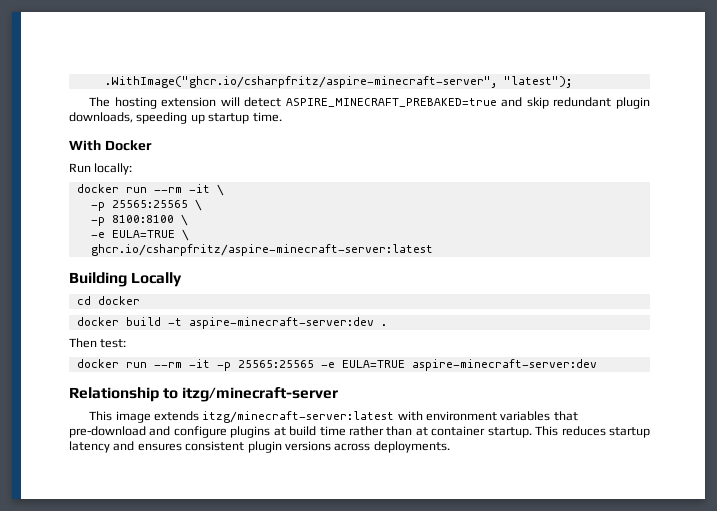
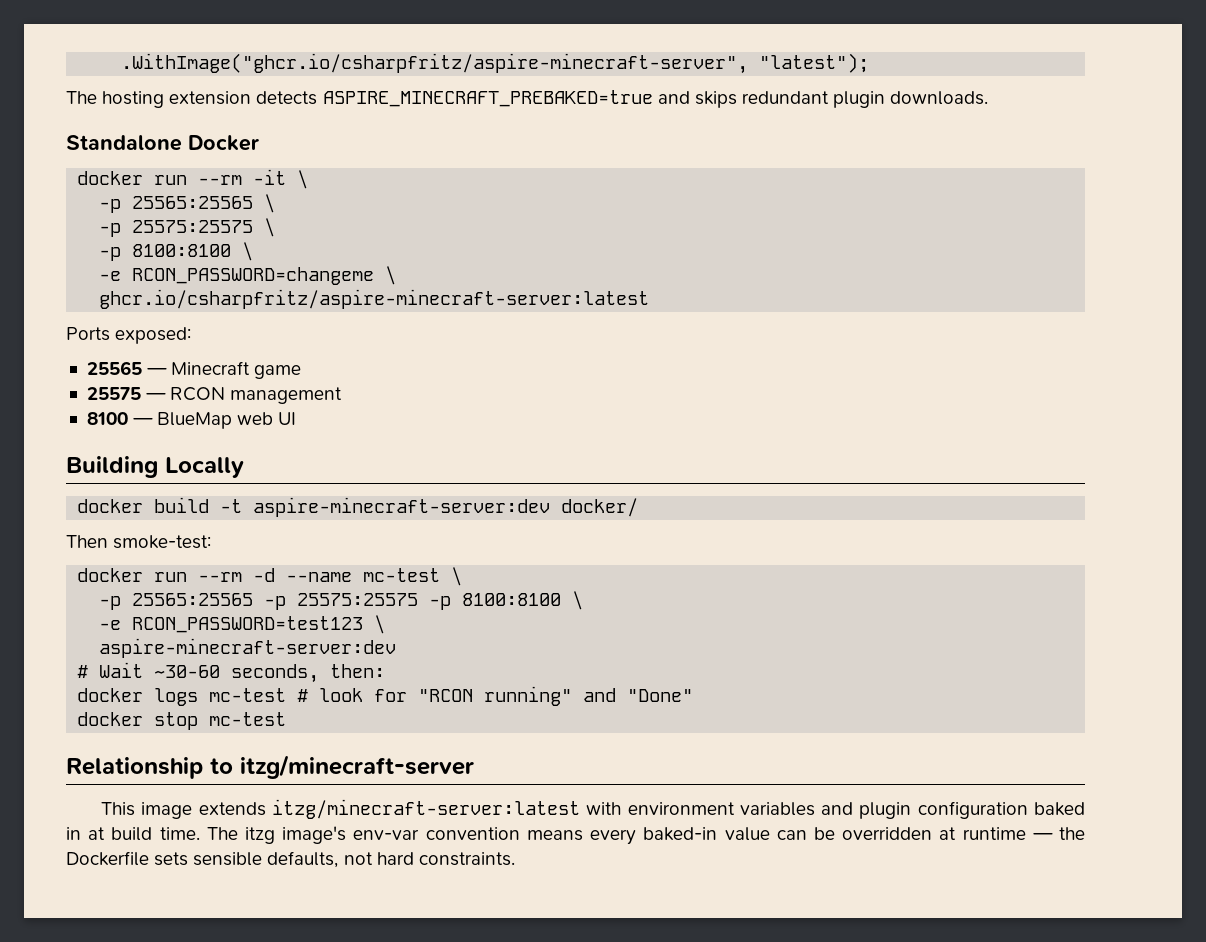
[220,97,282,107] will detect -> [256,91,318,105] detects
[526,97,549,109] skip -> [694,91,737,108] skips
[69,112,282,124] [69,140,101,151] downloads, speeding up startup time. // With -> [890,91,989,105] [66,135,182,151] downloads. // Standalone
[69,163,133,175] // Run locally: -> (259, 143) none
[90,214,188,226] [90,230,175,238] // -p 8100:8100 \ // -e EULA=TRUE -> [99,218,276,237] [99,242,254,261] [99,267,375,285] // -p 25575:25575 \ // -p 8100:8100 \ // -e RCON_PASSWORD=changeme
(433, 250) none -> [66,327,192,344] [86,361,302,379] [86,387,343,404] [86,412,297,429] // Ports exposed: // 25565 — Minecraft game // 25575 — RCON management // 8100 — BlueMap web UI
[76,296,140,305] // cd docker -> (244, 467) none
[380,324,387,326] . -> [561,498,639,517] docker/
[100,339,127,348] [76,359,597,371] test: // docker run --rm -it -p 25565:25565 -e EULA=TRUE aspire-minecraft-server:dev -> [113,535,212,549] [77,567,463,586] [99,591,584,610] [99,615,386,634] [99,638,397,658] [77,662,386,683] [77,686,694,706] [77,712,287,730] smoke-test: // docker run --rm -d --name mc-test \ // -p 25565:25565 -p 25575:25575 -p 8100:8100 \ // -e RCON_PASSWORD=test123 \ // aspire-minecraft-server:dev // # Wait ~30-60 seconds, then: // docker logs mc-test # look for "RCON running" and "Done" // docker stop mc-test
[553,411,578,421] [69,426,651,438] [69,441,450,453] that pre-download and configure plugins at build time rather than at container startup. This reduces startup latency and ensures consistent plugin versions across deployments. -> [821,801,1085,819] [66,826,1085,845] [66,851,515,868] and plugin configuration baked in at build time. The itzg image's env-var convention means every baked-in value can be overridden at runtime — the Dockerfile sets sensible defaults, not hard constraints.

